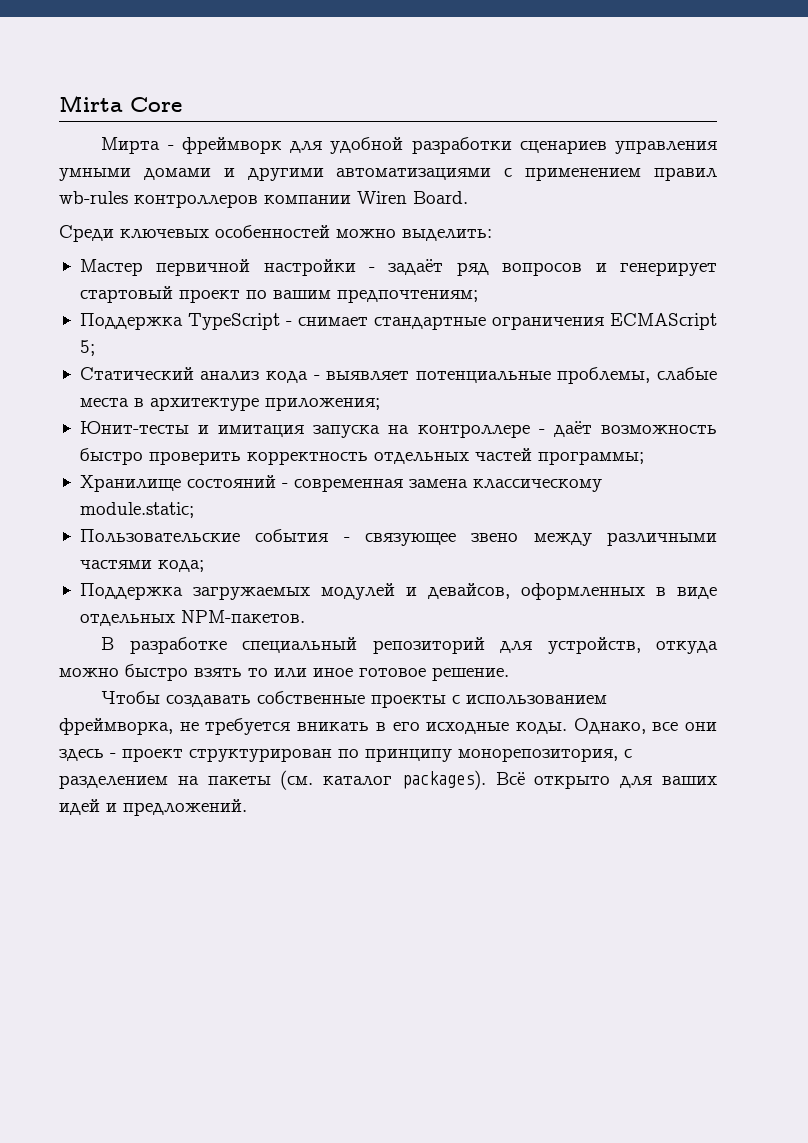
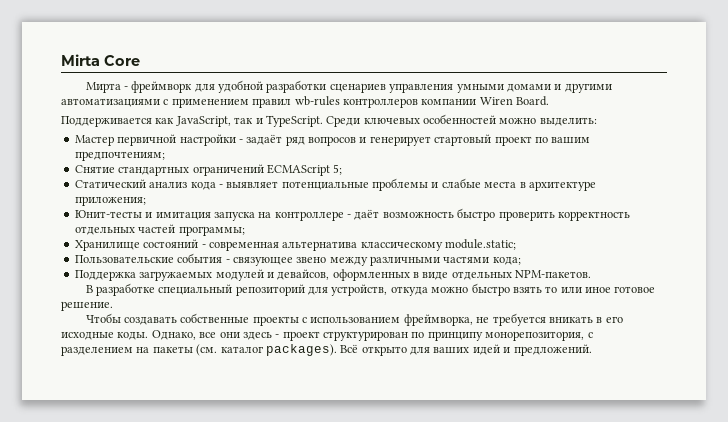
(468, 197) none -> [61,115,323,127] Поддерживается как JavaScript, так и TypeScript.
[79,313,604,330] Поддержка TypeScript - снимает стандартные ограничения -> [74,164,264,176] Снятие стандартных ограничений
[557,367,651,384] проблемы, -> [372,178,439,191] проблемы и
[408,479,468,488] замена -> [282,241,358,251] альтернатива

